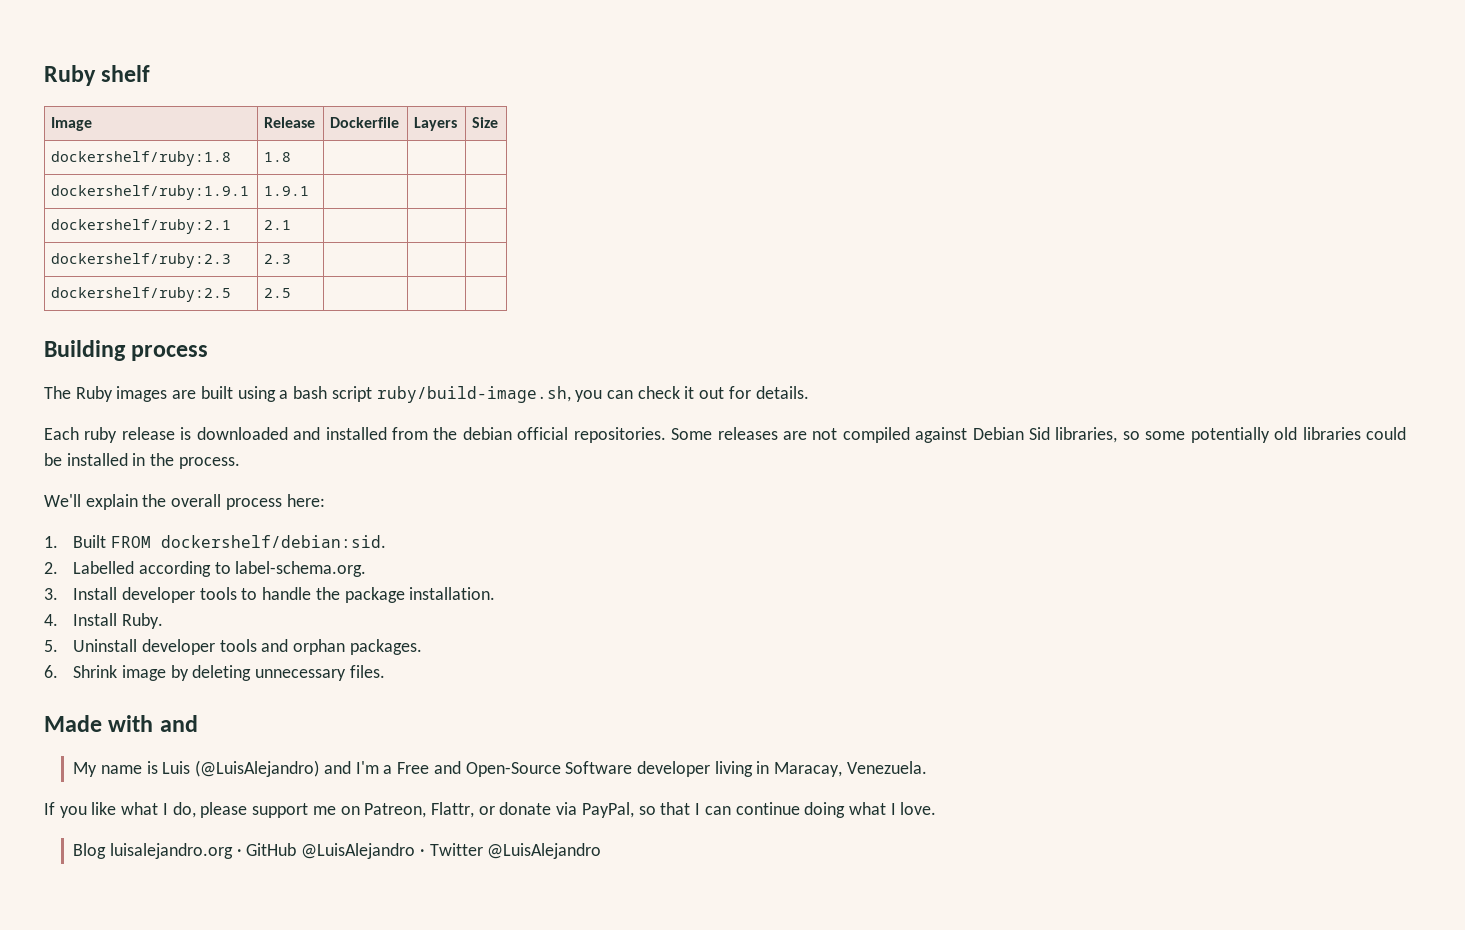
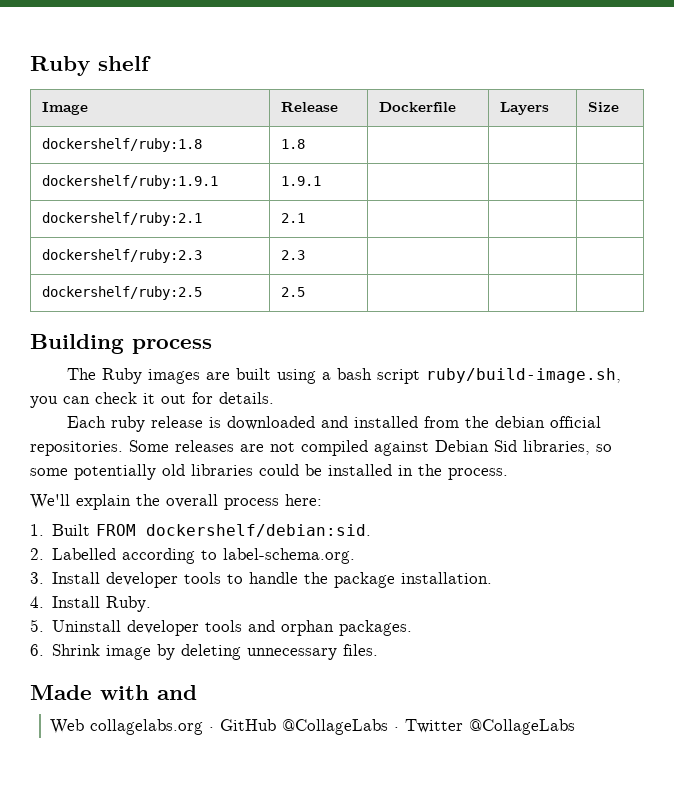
[73,760,927,777] [44,802,937,818] [73,843,234,859] My name is Luis (@LuisAlejandro) and I'm a Free and Open-Source Software developer living in Maracay, Venezuela. // If you like what I do, please support me on Patreon, Flattr, or donate via PayPal, so that I can continue doing what I love. // Blog luisalejandro.org -> [50,719,204,735] Web collagelabs.org
[301,843,416,859] @LuisAlejandro -> [282,719,389,735] @CollageLabs
[487,843,602,859] @LuisAlejandro -> [469,719,576,735] @CollageLabs

